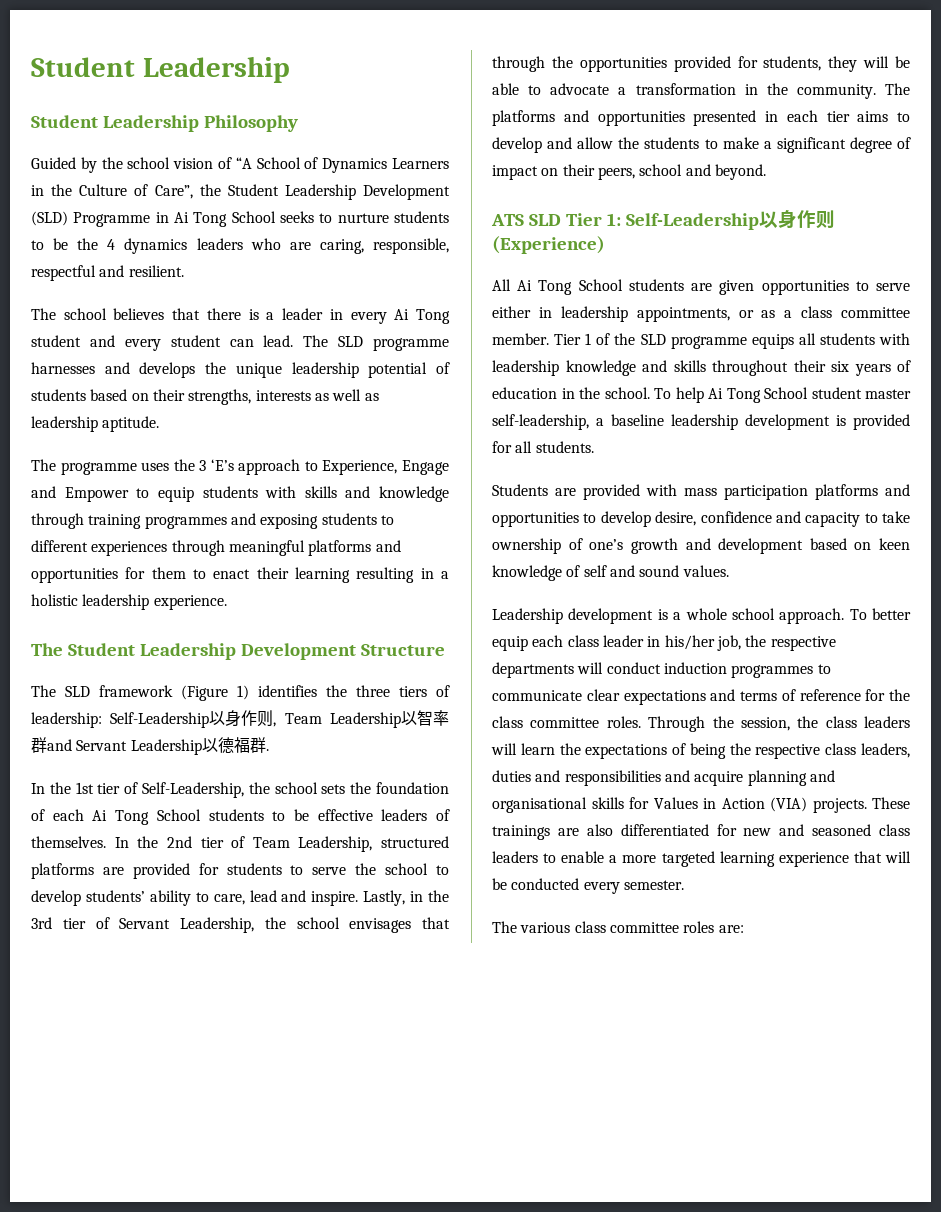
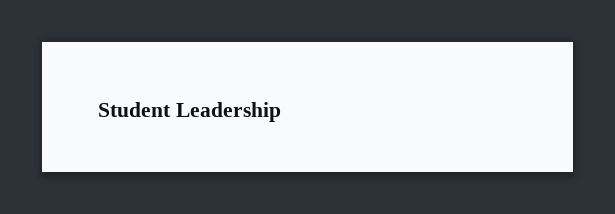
[31,56,290,83] [31,115,298,132] [31,157,450,173] [31,184,450,200] [31,211,449,227] [31,238,449,254] [31,265,184,281] [31,308,450,324] [31,335,449,351] [31,362,450,378] [31,389,379,405] [31,416,160,432] [31,459,449,475] [31,486,449,502] [31,513,394,529] [31,540,401,556] [31,567,449,583] [31,594,227,610] [31,643,445,660] [31,685,450,701] [31,710,449,728] [31,737,269,755] [31,782,450,798] [31,809,450,825] [31,836,449,852] [31,863,450,879] [31,890,449,906] [31,917,450,933] [492,56,910,72] [492,83,910,99] [492,110,910,126] [492,137,911,153] [492,164,766,180] [491,210,835,230] [492,236,605,254] [492,279,910,295] [492,306,910,322] [492,333,910,349] [492,360,911,376] [492,387,911,403] [492,414,910,430] [492,441,594,453] [492,484,910,500] [492,511,910,527] [492,538,910,554] [492,565,729,581] [492,608,911,624] [492,635,836,651] [492,662,831,678] [492,689,910,705] [492,716,910,732] [491,743,910,759] [492,770,835,786] [492,797,910,813] [492,824,910,840] [492,851,911,867] [492,878,684,894] [492,921,744,933] Student Leadership // Student Leadership Philosophy // Guided by the school vision of “A School of Dynamics Learners in the Culture of Care”, the Student Leadership Development (SLD) Programme in Ai Tong School seeks to nurture students to be the 4 dynamics leaders who are caring, responsible, respectful and resilient. // The school believes that there is a leader in every Ai Tong student and every student can lead. The SLD programme harnesses and develops the unique leadership potential of students based on their strengths, interests as well as leadership aptitude. // The programme uses the 3 ‘E’s approach to Experience, Engage and Empower to equip students with skills and knowledge through training programmes and exposing students to different experiences through meaningful platforms and opportunities for them to enact their learning resulting in a holistic leadership experience. // The Student Leadership Development Structure // The SLD framework (Figure 1) identifies the three tiers of leadership: Self-Leadership以身作则, Team Leadership以智率群and Servant Leadership以德福群. // In the 1st tier of Self-Leadership, the school sets the foundation of each Ai Tong School students to be effective leaders of themselves. In the 2nd tier of Team Leadership, structured platforms are provided for students to serve the school to develop students’ ability to care, lead and inspire. Lastly, in the 3rd tier of Servant Leadership, the school envisages that through the opportunities provided for students, they will be able to advocate a transformation in the community. The platforms and opportunities presented in each tier aims to develop and allow the students to make a significant degree of impact on their peers, school and beyond. // ATS SLD Tier 1: Self-Leadership以身作则(Experience) // All Ai Tong School students are given opportunities to serve either in leadership appointments, or as a class committee member. Tier 1 of the SLD programme equips all students with leadership knowledge and skills throughout their six years of education in the school. To help Ai Tong School student master self-leadership, a baseline leadership development is provided for all students. // Students are provided with mass participation platforms and opportunities to develop desire, confidence and capacity to take ownership of one’s growth and development based on keen knowledge of self and sound values. // Leadership development is a whole school approach. To better equip each class leader in his/her job, the respective departments will conduct induction programmes to communicate clear expectations and terms of reference for the class committee roles. Through the session, the class leaders will learn the expectations of being the respective class leaders, duties and responsibilities and acquire planning and organisational skills for Values in Action (VIA) projects. These trainings are also differentiated for new and seasoned class leaders to enable a more targeted learning experience that will be conducted every semester. // The various class committee roles are: -> [98,102,281,122] Student Leadership

